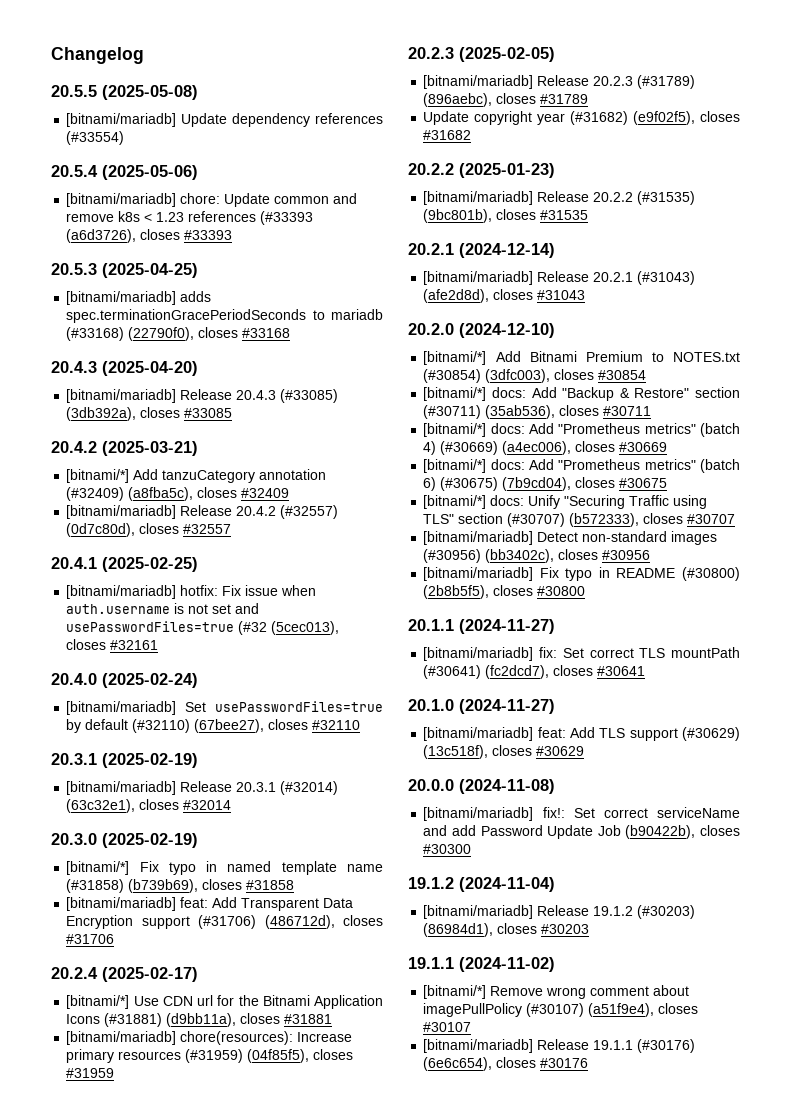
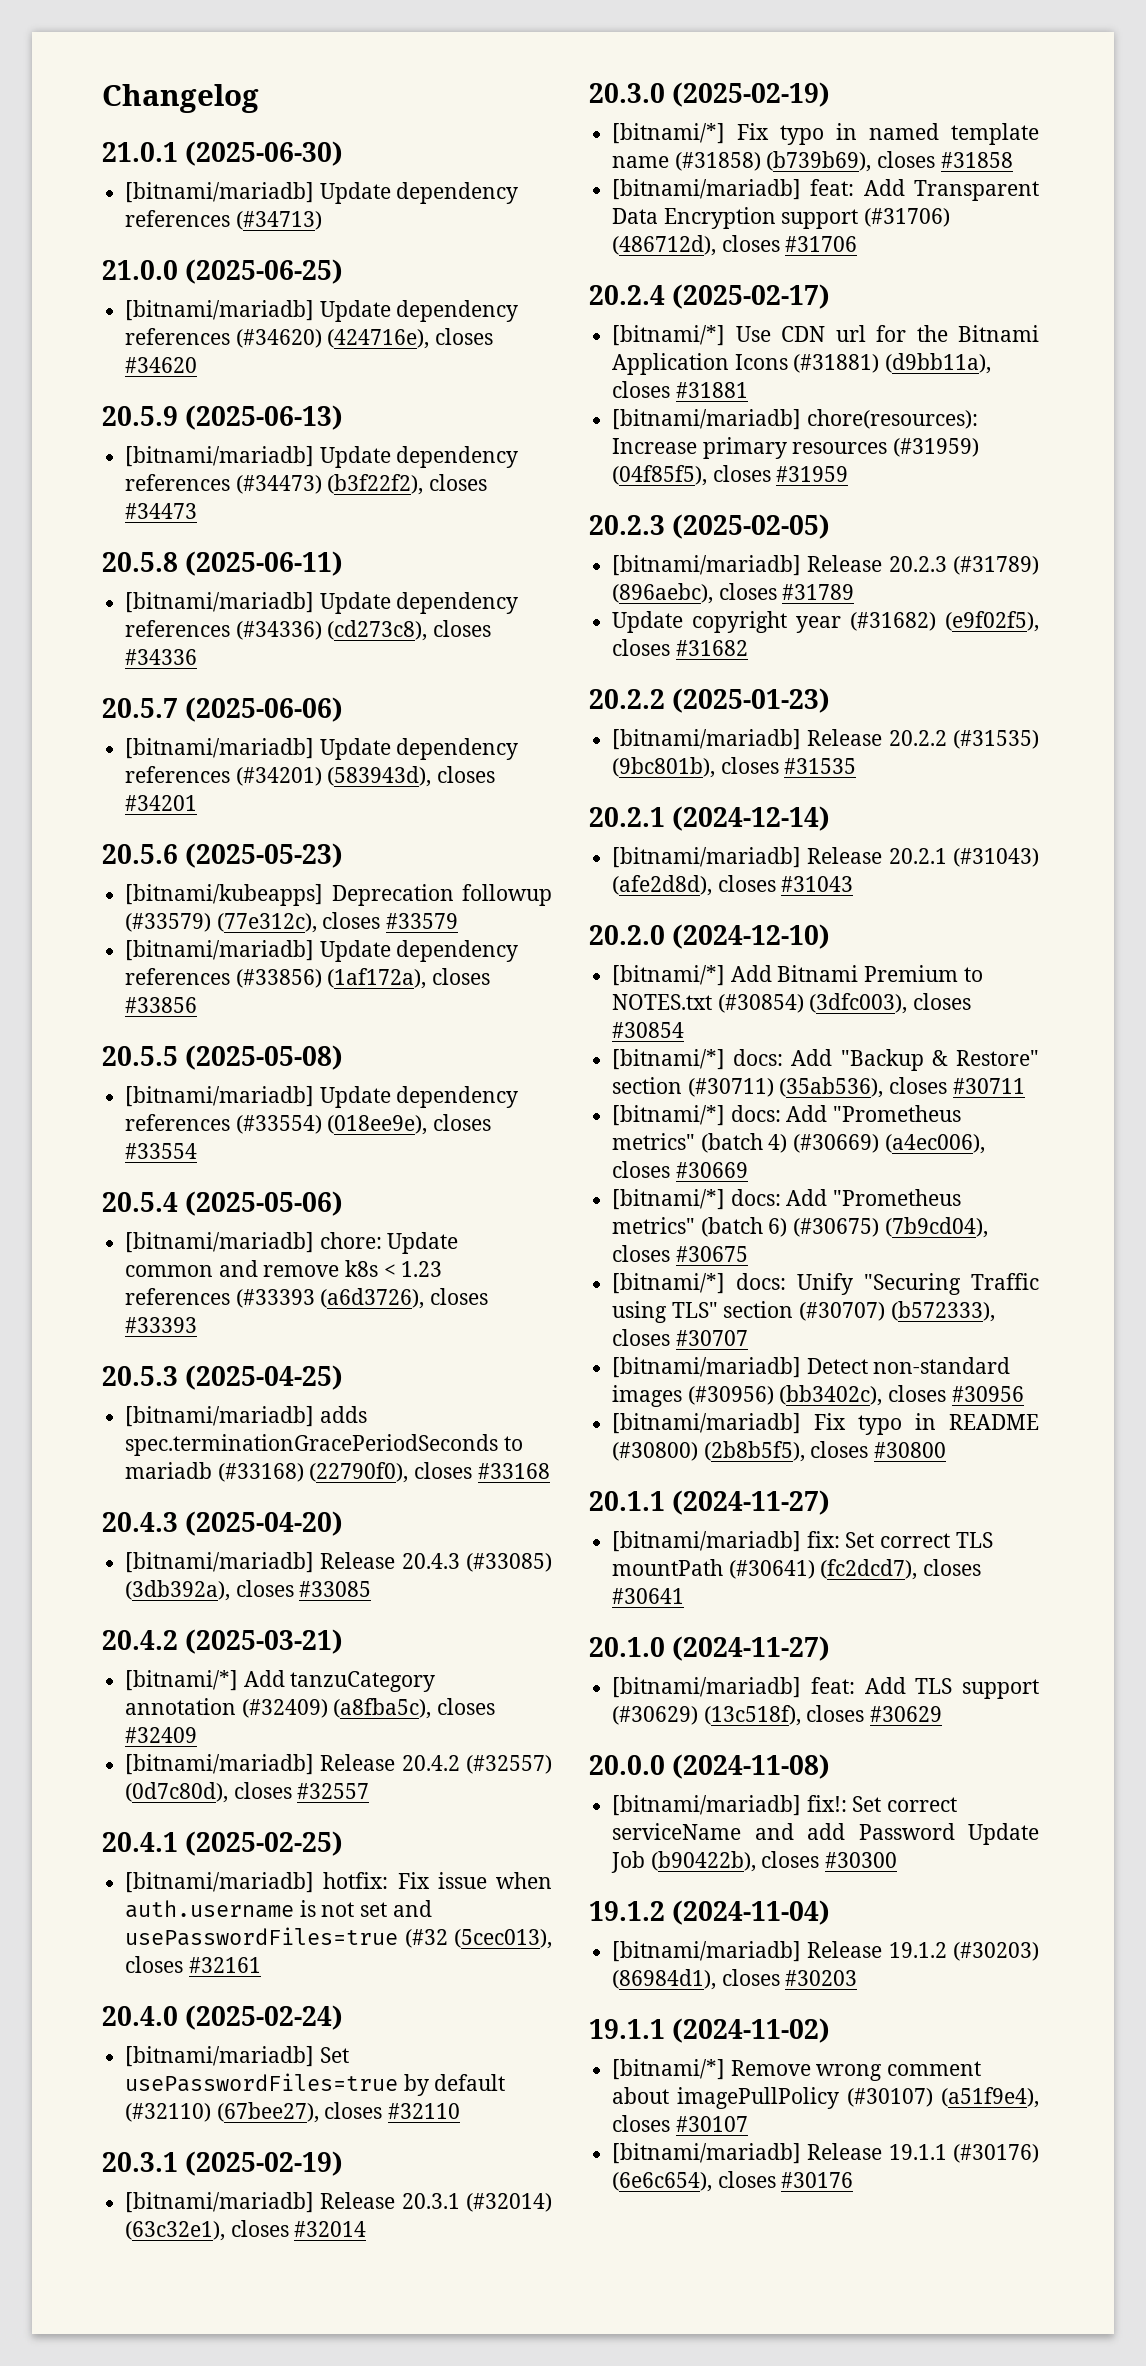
(144, 55) none -> [102,141,344,166] [125,182,519,204] [125,210,322,230] [102,259,344,284] [125,300,519,322] [125,328,494,349] [125,357,198,373] [102,405,344,430] [125,446,519,468] [125,474,488,495] [125,503,198,519] [102,551,344,576] [125,592,519,614] [125,620,492,641] [125,649,198,665] [102,697,344,722] [125,738,519,760] [125,766,496,787] [125,795,198,811] [102,843,344,868] [125,884,552,906] [125,912,459,933] [125,940,519,962] [125,968,491,989] [125,997,198,1013] // 21.0.1 (2025-06-30) // [bitnami/mariadb] Update dependency references (#34713) // 21.0.0 (2025-06-25) // [bitnami/mariadb] Update dependency references (#34620) (424716e), closes #34620 // 20.5.9 (2025-06-13) // [bitnami/mariadb] Update dependency references (#34473) (b3f22f2), closes #34473 // 20.5.8 (2025-06-11) // [bitnami/mariadb] Update dependency references (#34336) (cd273c8), closes #34336 // 20.5.7 (2025-06-06) // [bitnami/mariadb] Update dependency references (#34201) (583943d), closes #34201 // 20.5.6 (2025-05-23) // [bitnami/kubeapps] Deprecation followup (#33579) (77e312c), closes #33579 // [bitnami/mariadb] Update dependency references (#33856) (1af172a), closes #33856
(125, 138) none -> [327,1114,492,1135] [125,1143,198,1159] (018ee9e), closes #33554

